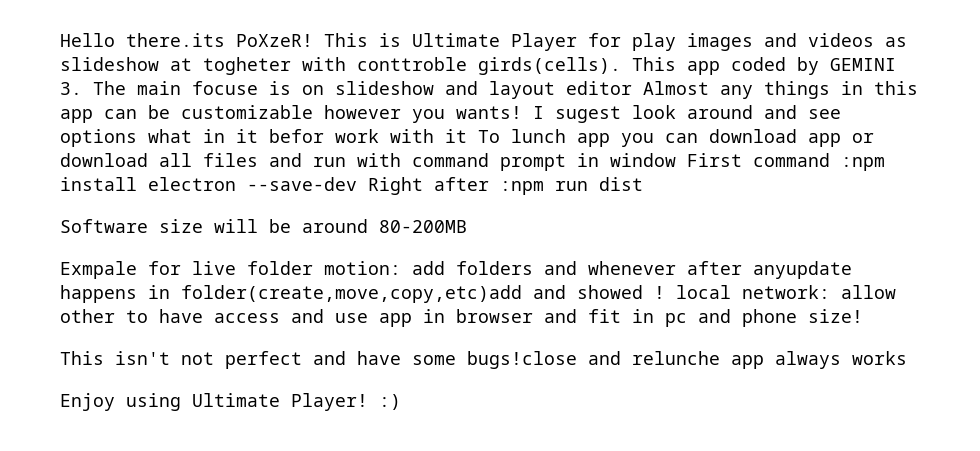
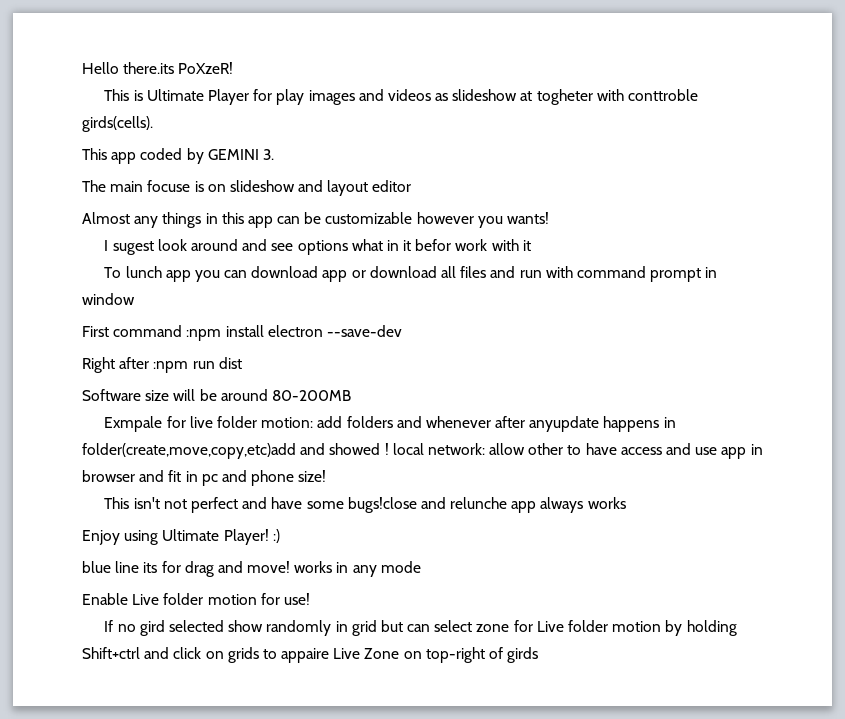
(313, 40) none -> (234, 68) //
(621, 66) none -> (153, 124) //
(82, 88) none -> (274, 154) //
(632, 88) none -> (412, 186) //
(522, 112) none -> (550, 218) //
(467, 136) none -> (531, 245) //
(676, 160) none -> (135, 299) //
(357, 184) none -> (402, 331) //
(401, 402) none -> [82,561,421,577] [82,593,310,605] [104,620,737,636] [82,647,539,663] // blue line its for drag and move! works in any mode // Enable Live folder motion for use! // If no gird selected show randomly in grid but can select zone for Live folder motion by holding Shift+ctrl and click on grids to appaire Live Zone on top-right of girds

